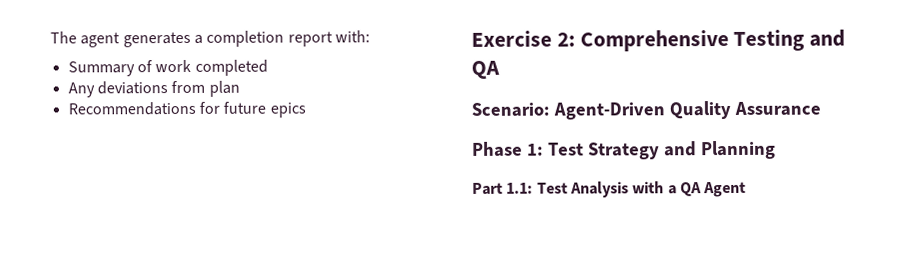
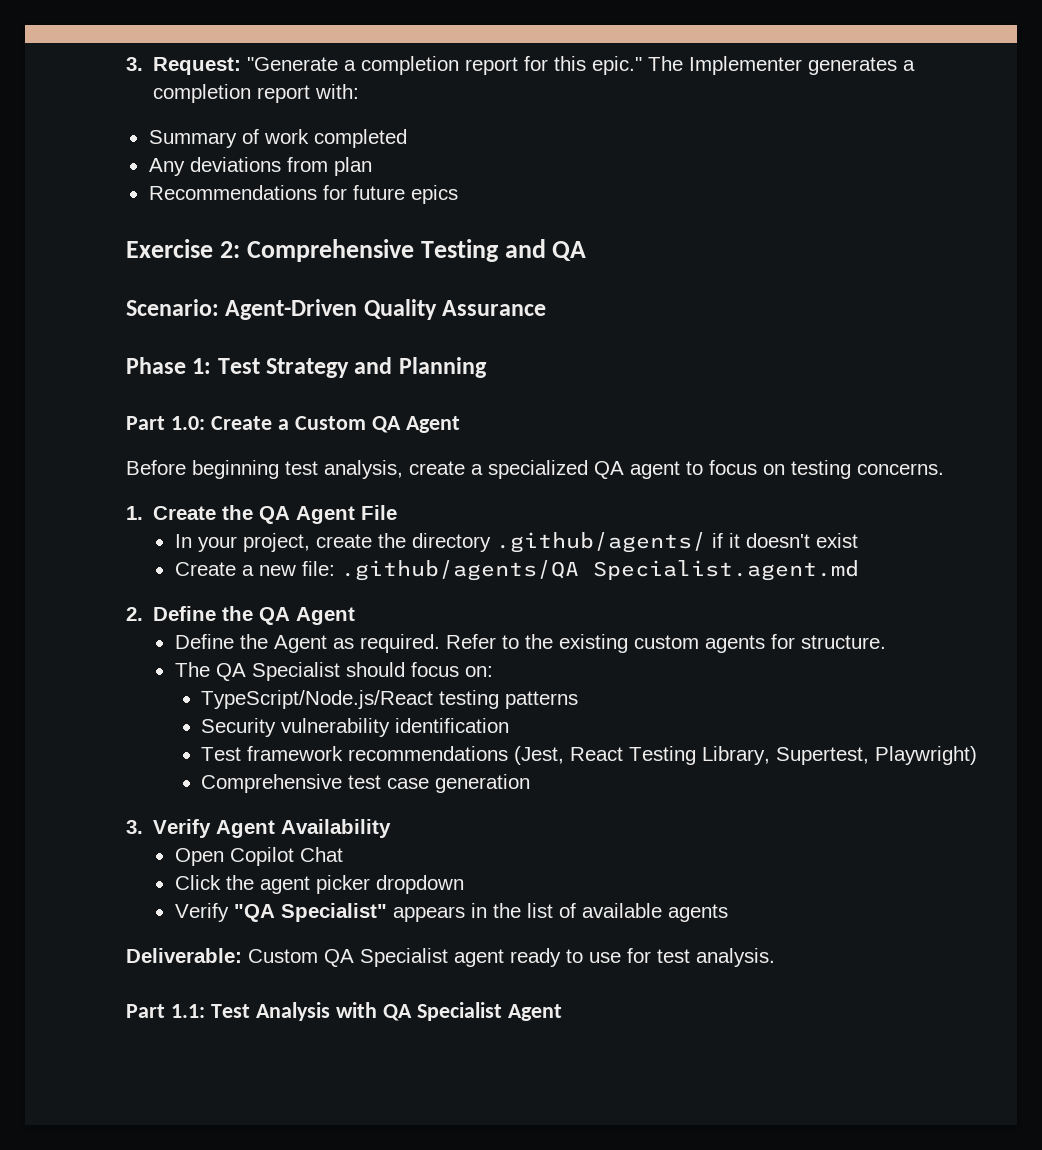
[50,31,121,48] The agent -> [126,56,803,75] 3. Request: "Generate a completion report for this epic." The Implementer
(776, 150) none -> [126,416,460,433] [126,460,944,479] [126,505,398,524] [174,532,858,553] [174,560,859,581] [126,606,356,625] [174,634,886,653] [174,662,493,681] [201,690,579,709] [201,718,510,737] [201,746,978,765] [201,774,531,793] [126,819,392,838] [174,847,343,866] [174,875,464,894] [174,903,728,922] [126,948,775,967] // Part 1.0: Create a Custom QA Agent // Before beginning test analysis, create a specialized QA agent to focus on testing concerns. // 1. Create the QA Agent File // In your project, create the directory .github/agents/ if it doesn't exist // Create a new file: .github/agents/QA Specialist.agent.md // 2. Define the QA Agent // Define the Agent as required. Refer to the existing custom agents for structure. // The QA Specialist should focus on: // TypeScript/Node.js/React testing patterns // Security vulnerability identification // Test framework recommendations (Jest, React Testing Library, Supertest, Playwright) // Comprehensive test case generation // 3. Verify Agent Availability // Open Copilot Chat // Click the agent picker dropdown // Verify "QA Specialist" appears in the list of available agents // Deliverable: Custom QA Specialist agent ready to use for test analysis.
[667,182,702,197] a QA -> [382,1002,502,1021] QA Specialist

